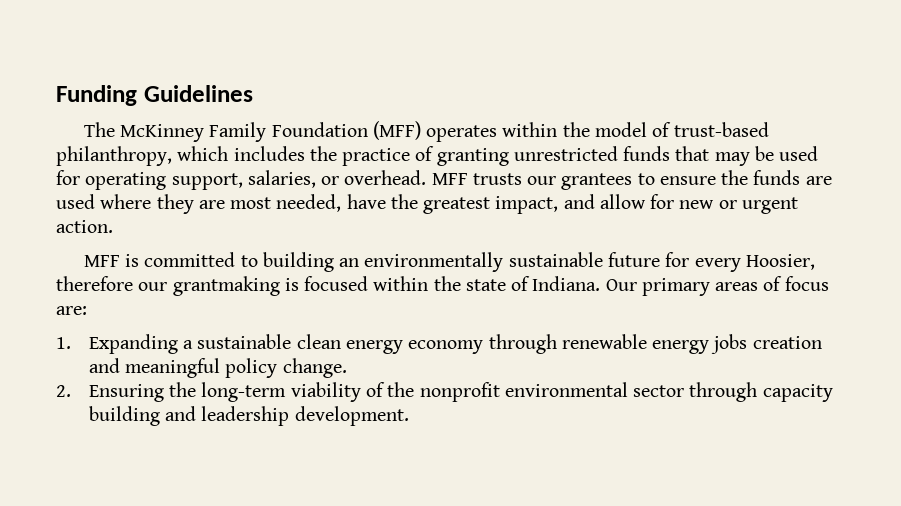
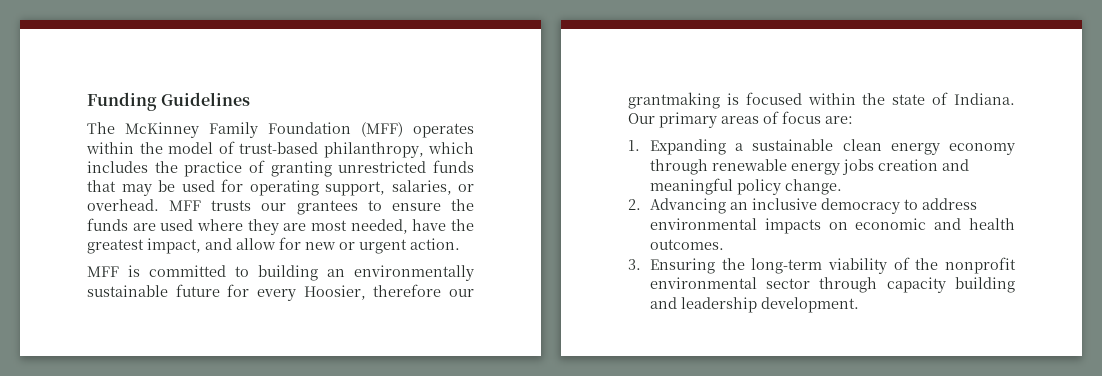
(71, 391) none -> [649,198,977,214] [649,218,1015,234] [649,239,724,250] [628,259,641,270] Advancing an inclusive democracy to address environmental impacts on economic and health outcomes. // 3.

